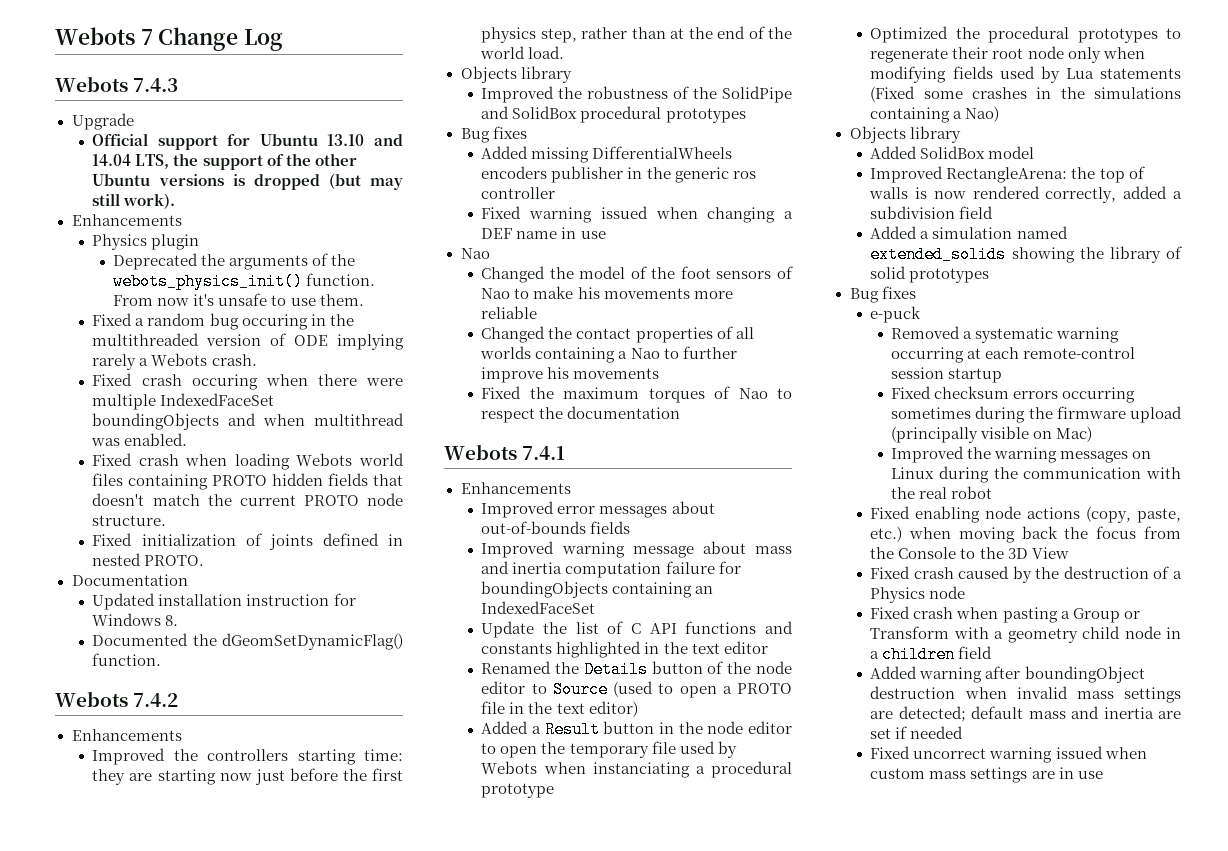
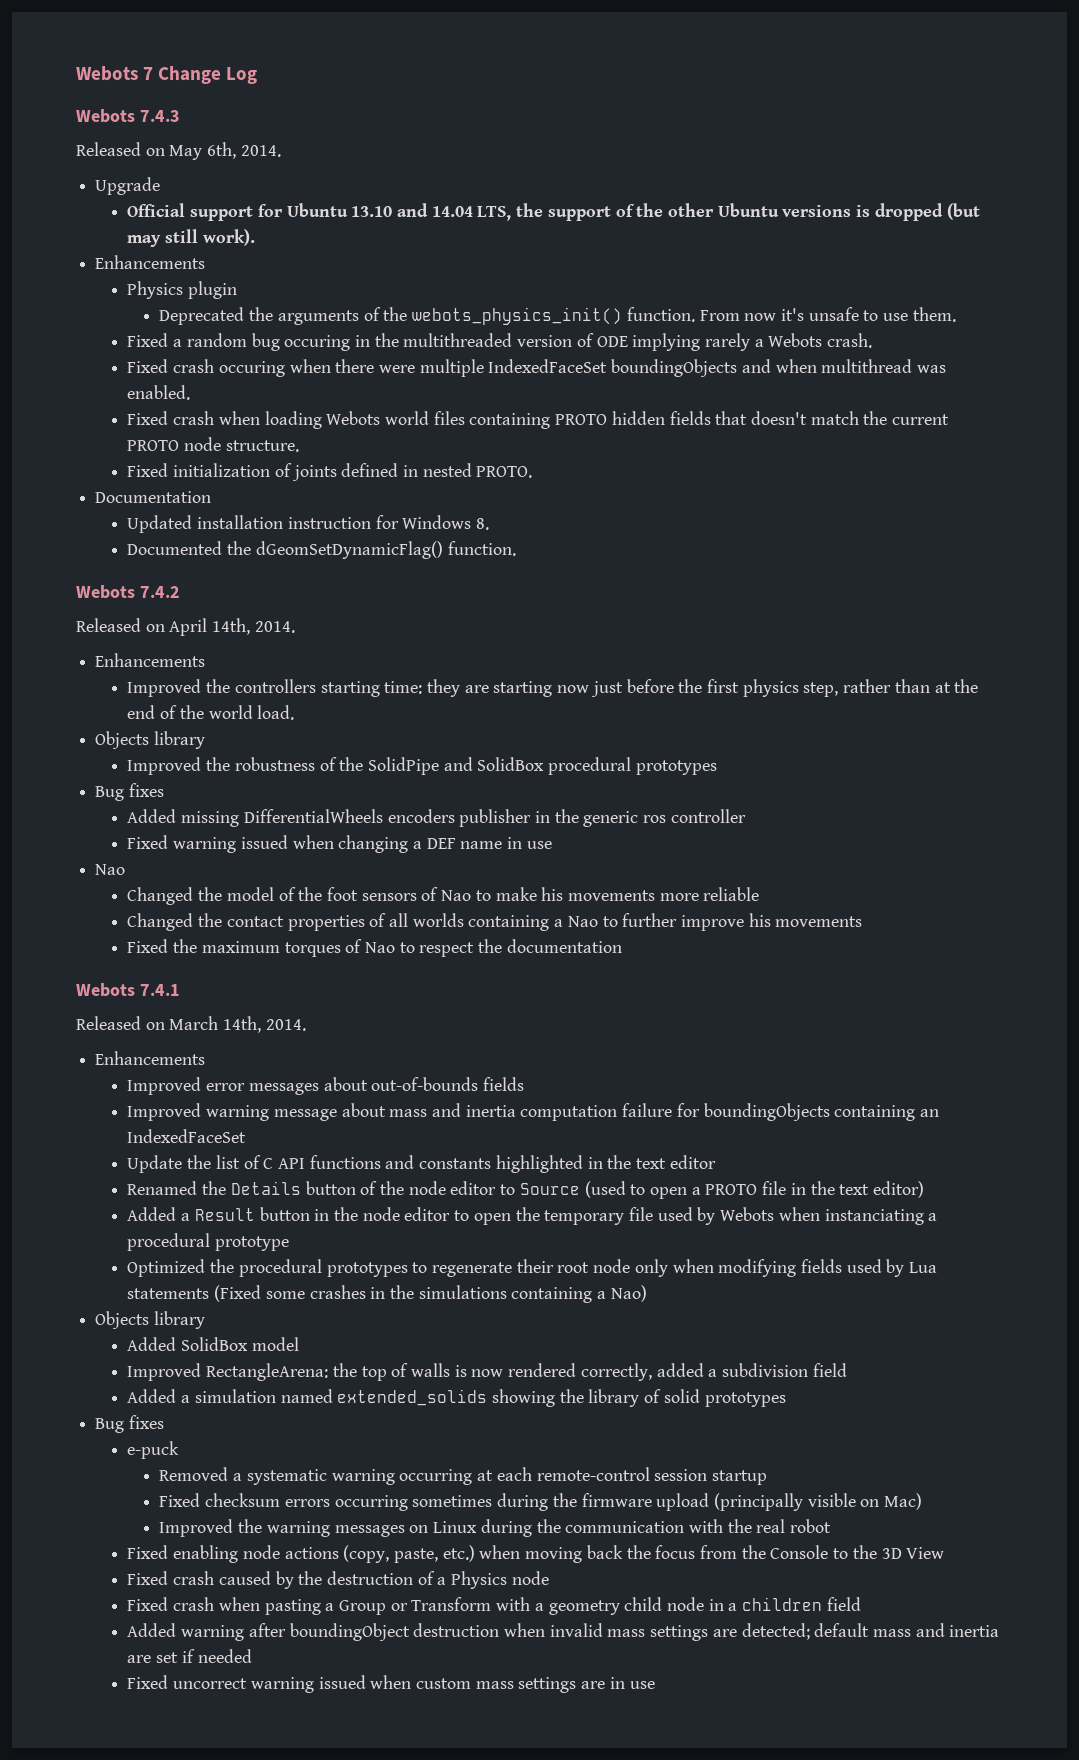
(179, 85) none -> [76,142,281,160] // Released on May 6th, 2014.
(179, 700) none -> [76,618,295,636] // Released on April 14th, 2014.
(566, 453) none -> [76,1016,306,1033] // Released on March 14th, 2014.

